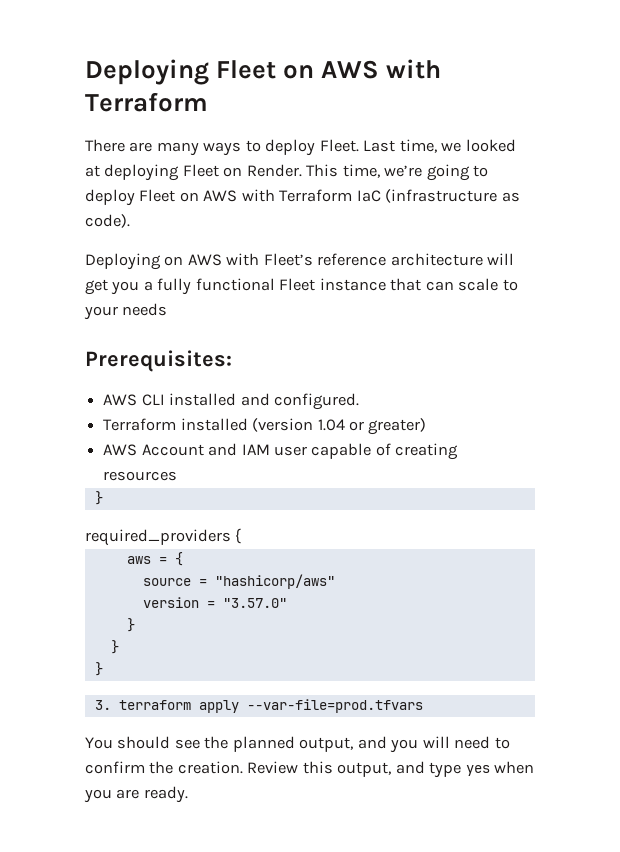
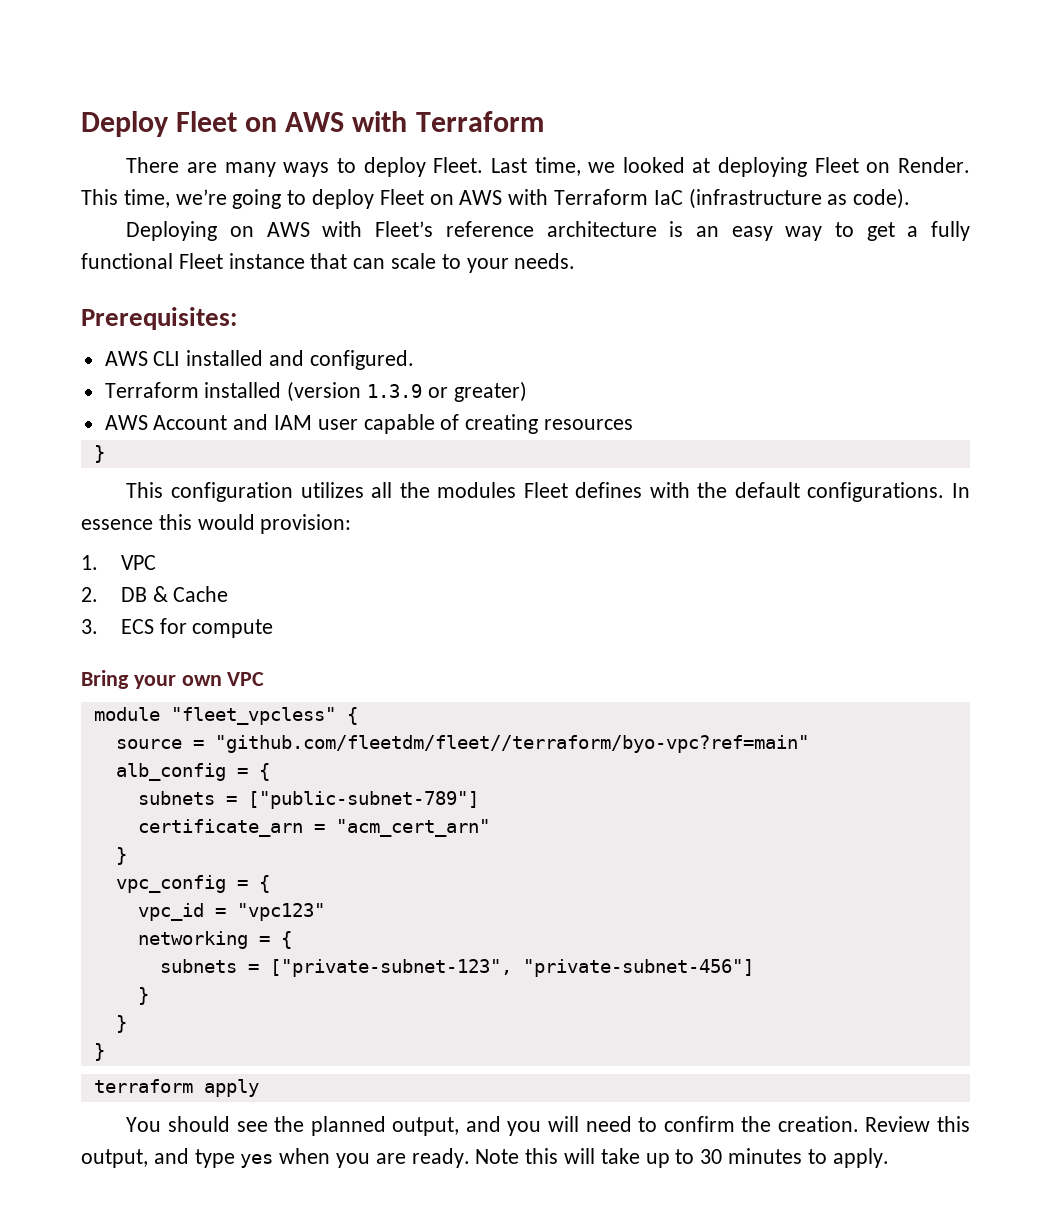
[85,59,209,85] Deploying -> [81,111,169,137] Deploy
[487,253,515,265] [85,279,140,295] will get you -> [669,221,895,241] is an easy way to get
[122,303,168,316] needs -> [514,253,576,269] needs.
[317,419,345,431] 1.04 -> [367,384,423,398] 1.3.9
[85,528,242,546] [126,552,183,566] [142,574,335,589] [142,597,287,608] required_providers { // aws = { // source = "hashicorp/aws" // version = "3.57.0" -> [126,482,971,502] [81,514,352,534] [81,555,156,570] [81,586,229,602] [81,618,274,638] [81,670,265,689] [93,707,358,725] [115,735,809,753] [115,763,270,781] [137,791,479,809] [137,819,490,837] [115,847,127,865] [115,875,270,893] [137,903,325,921] [137,931,292,949] [159,959,754,977] This configuration utilizes all the modules Fleet defines with the default configurations. In essence this would provision: // 1. VPC // 2. DB & Cache // 3. ECS for compute // Bring your own VPC // module "fleet_vpcless" { // source = "github.com/fleetdm/fleet//terraform/byo-vpc?ref=main" // alb_config = { // subnets = ["public-subnet-789"] // certificate_arn = "acm_cert_arn" // } // vpc_config = { // vpc_id = "vpc123" // networking = { // subnets = ["private-subnet-123", "private-subnet-456"]
[94,700,111,710] 3. -> (105, 1052) none
[247,699,424,713] --var-file=prod.tfvars -> (259, 1088) none
(188, 794) none -> [475,1148,889,1168] Note this will take up to 30 minutes to apply.

